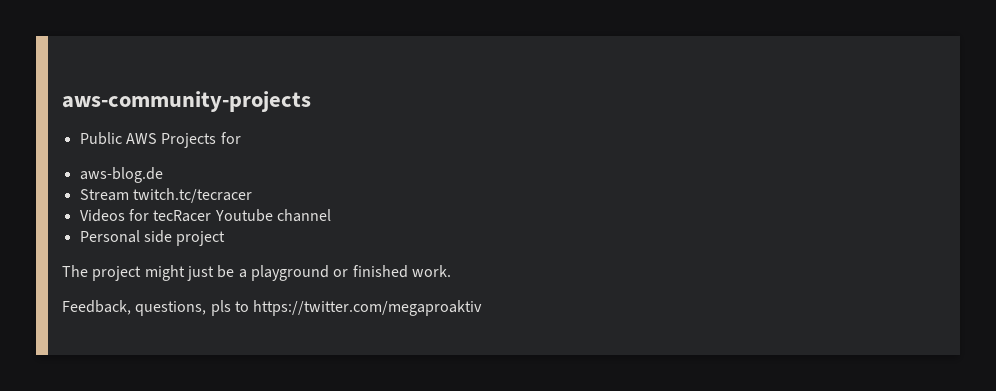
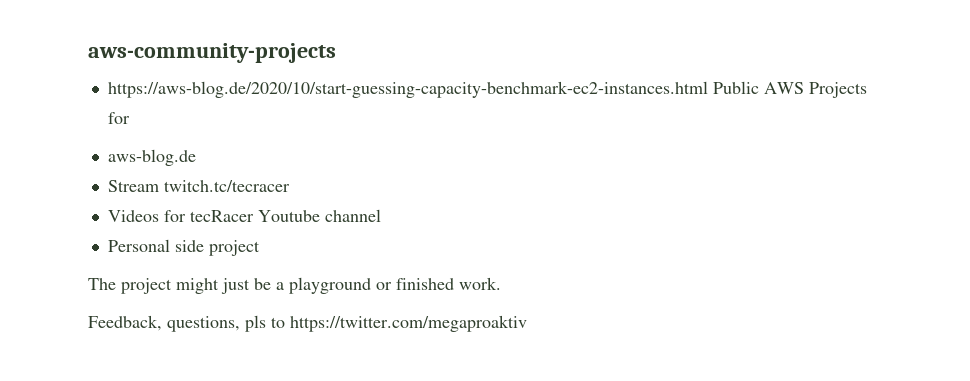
(311, 101) none -> [107,81,708,98] https://aws-blog.de/2020/10/start-guessing-capacity-benchmark-ec2-instances.html

